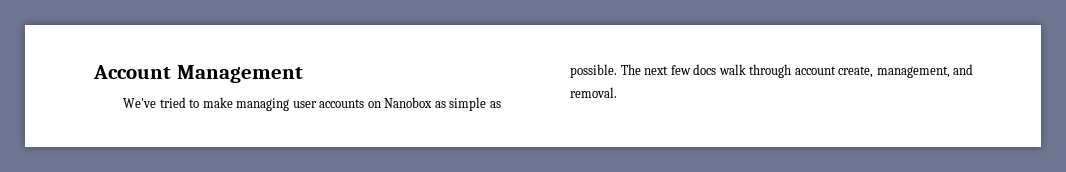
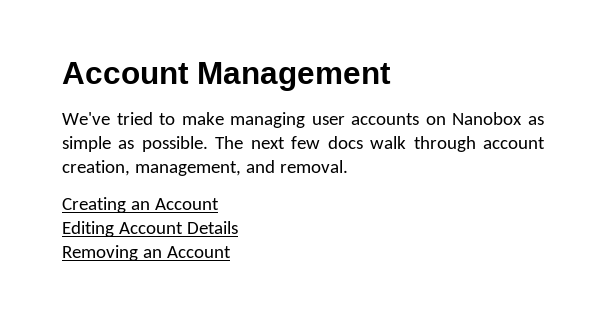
[838,66,874,78] create, -> [62,160,130,176] creation,
(617, 92) none -> [62,197,219,213] [62,221,238,237] [62,245,231,261] // Creating an Account // Editing Account Details // Removing an Account

